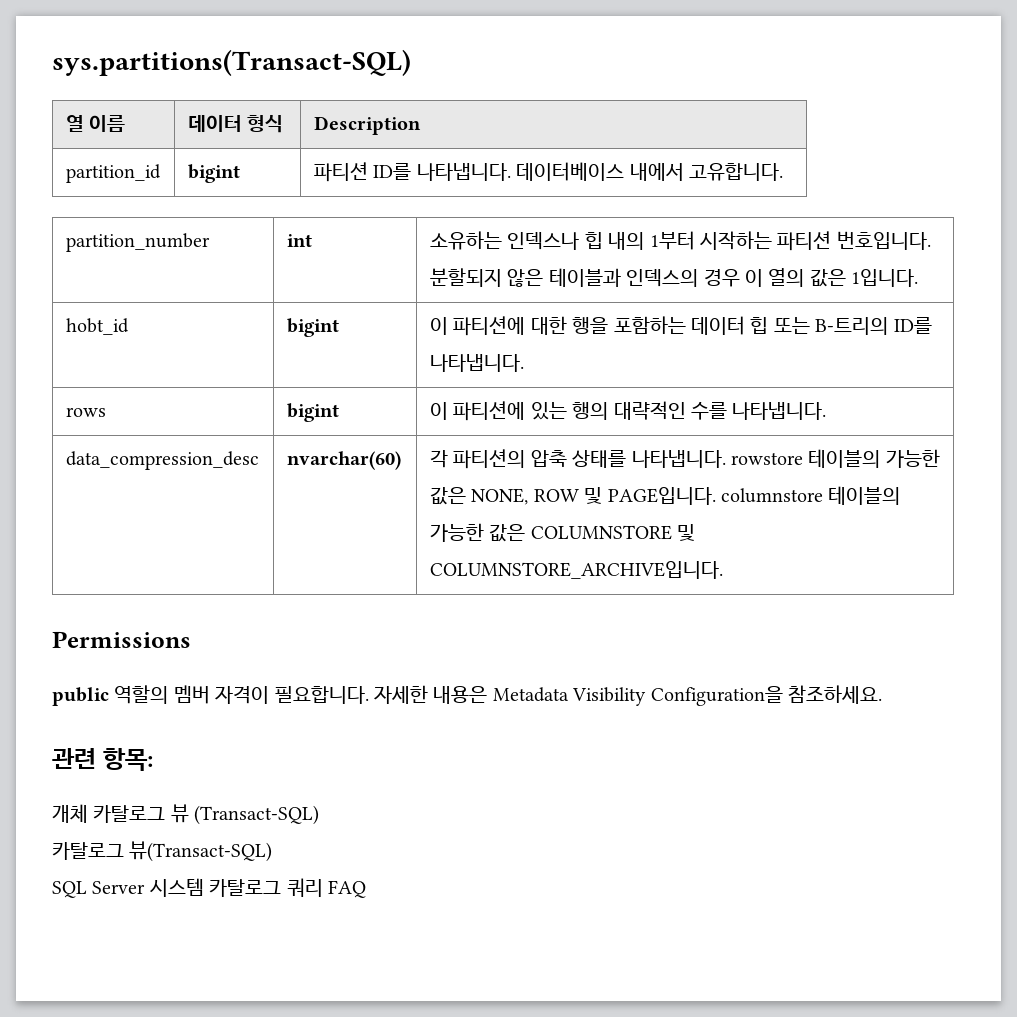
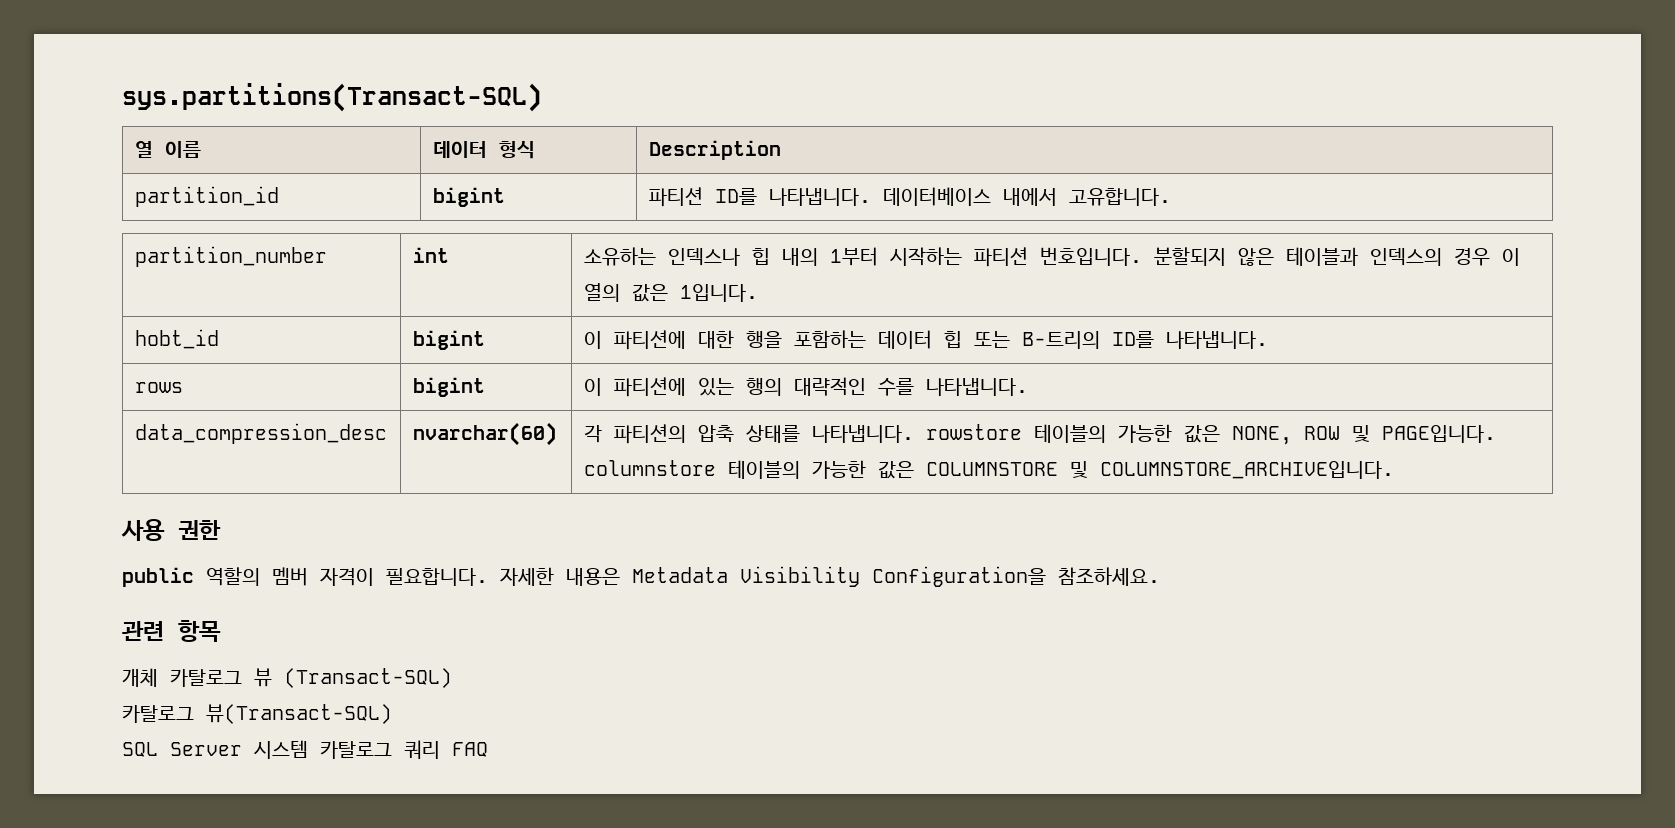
[52,631,191,648] Permissions -> [121,519,221,541] 사용 권한
[102,748,153,771] 항목: -> [178,620,221,642] 항목

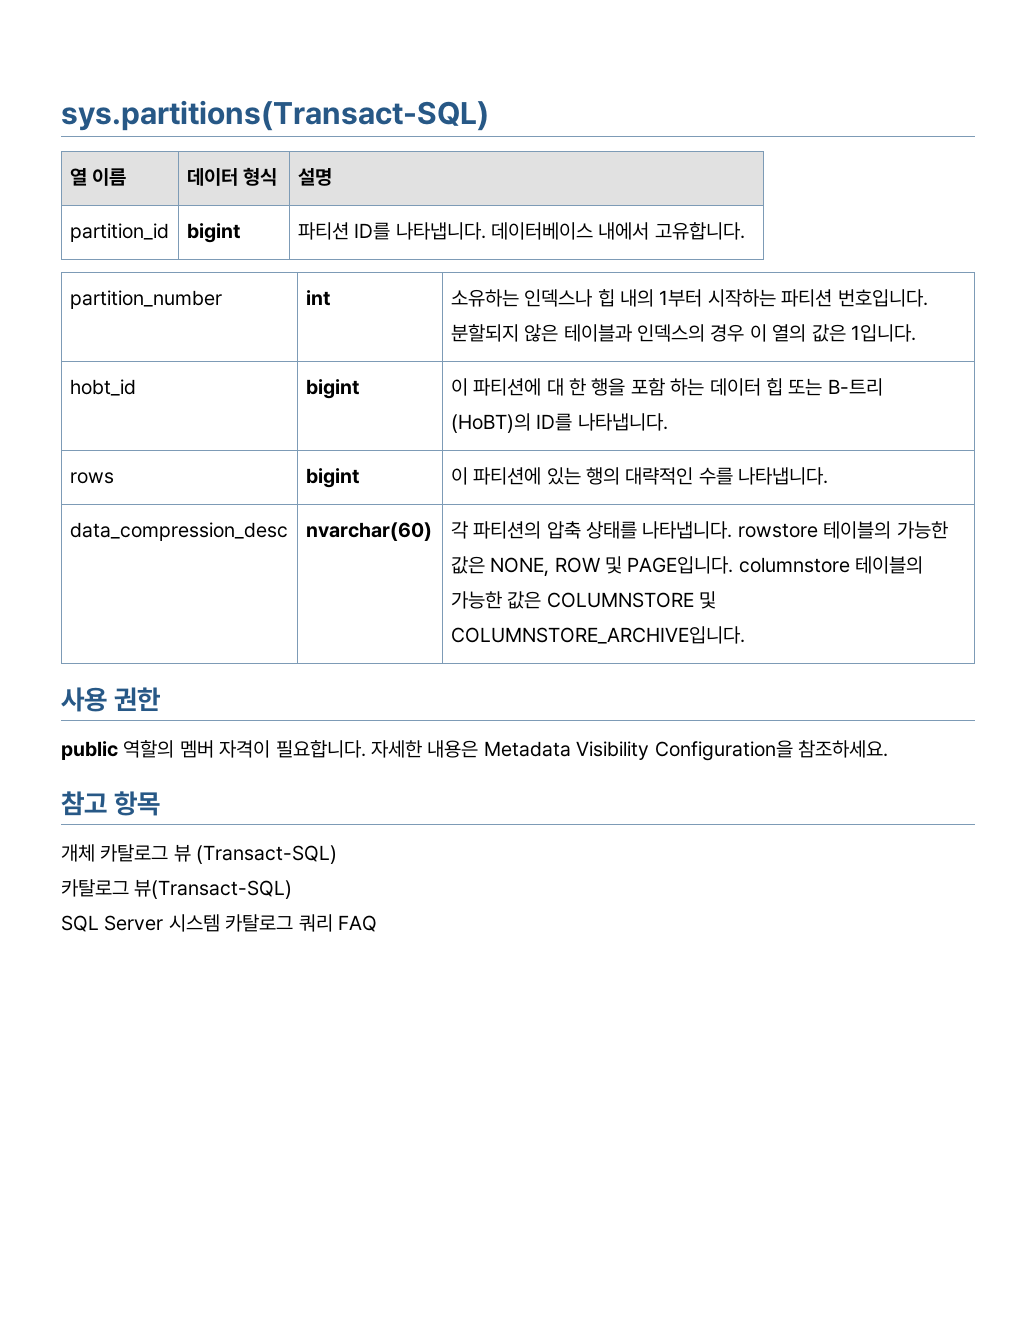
[648,140,781,160] Description -> [297,168,332,186] 설명
[697,330,866,349] 대한 행을 포함하는 -> [546,378,705,396] 대 한 행을 포함 하는
[1021,331,1100,349] B-트리의 -> [827,378,883,396] [450,413,531,433] B-트리 (HoBT)의
[122,621,164,641] 관련 -> [61,791,107,816] 참고

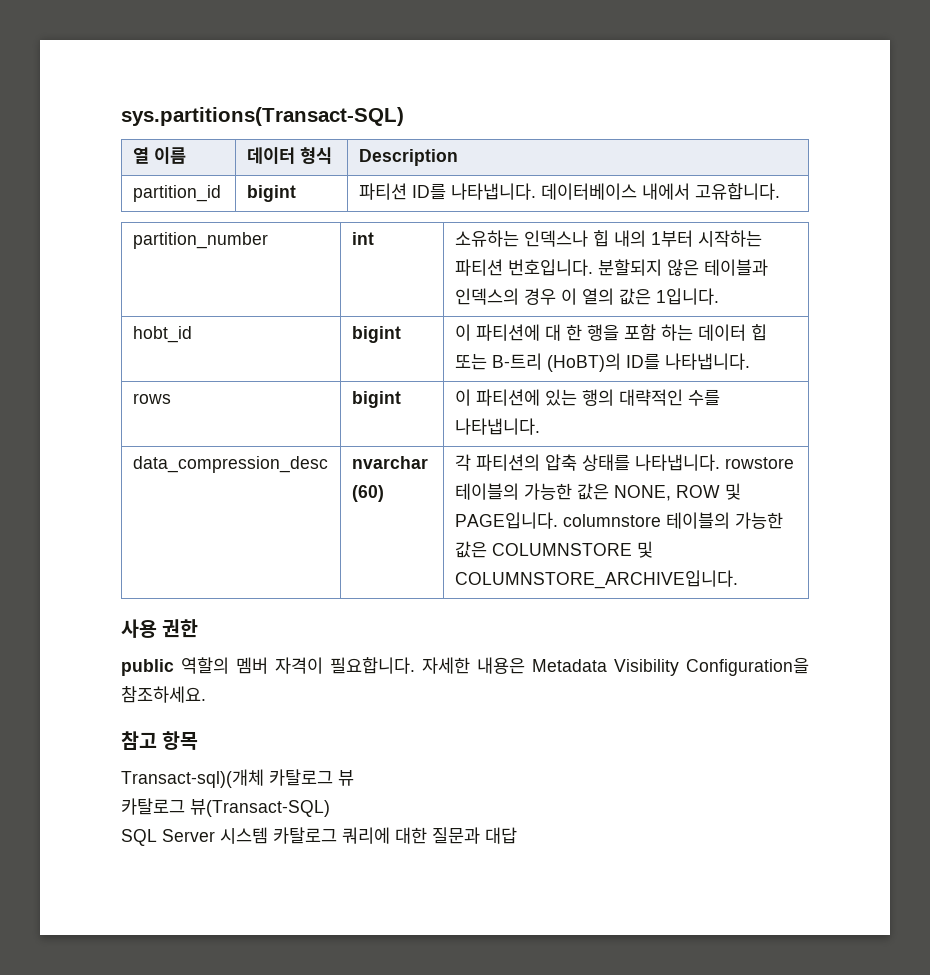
[297,168,332,186] 설명 -> [358,149,458,166] Description
[305,522,432,541] nvarchar(60) -> [351,456,428,469] [351,485,384,502] nvarchar (60)
[61,844,95,862] 개체 -> [121,769,264,788] Transact-sql)(개체
[196,845,338,864] (Transact-SQL) -> (354, 778) none
[298,914,377,932] 쿼리 FAQ -> [342,827,517,844] 쿼리에 대한 질문과 대답

